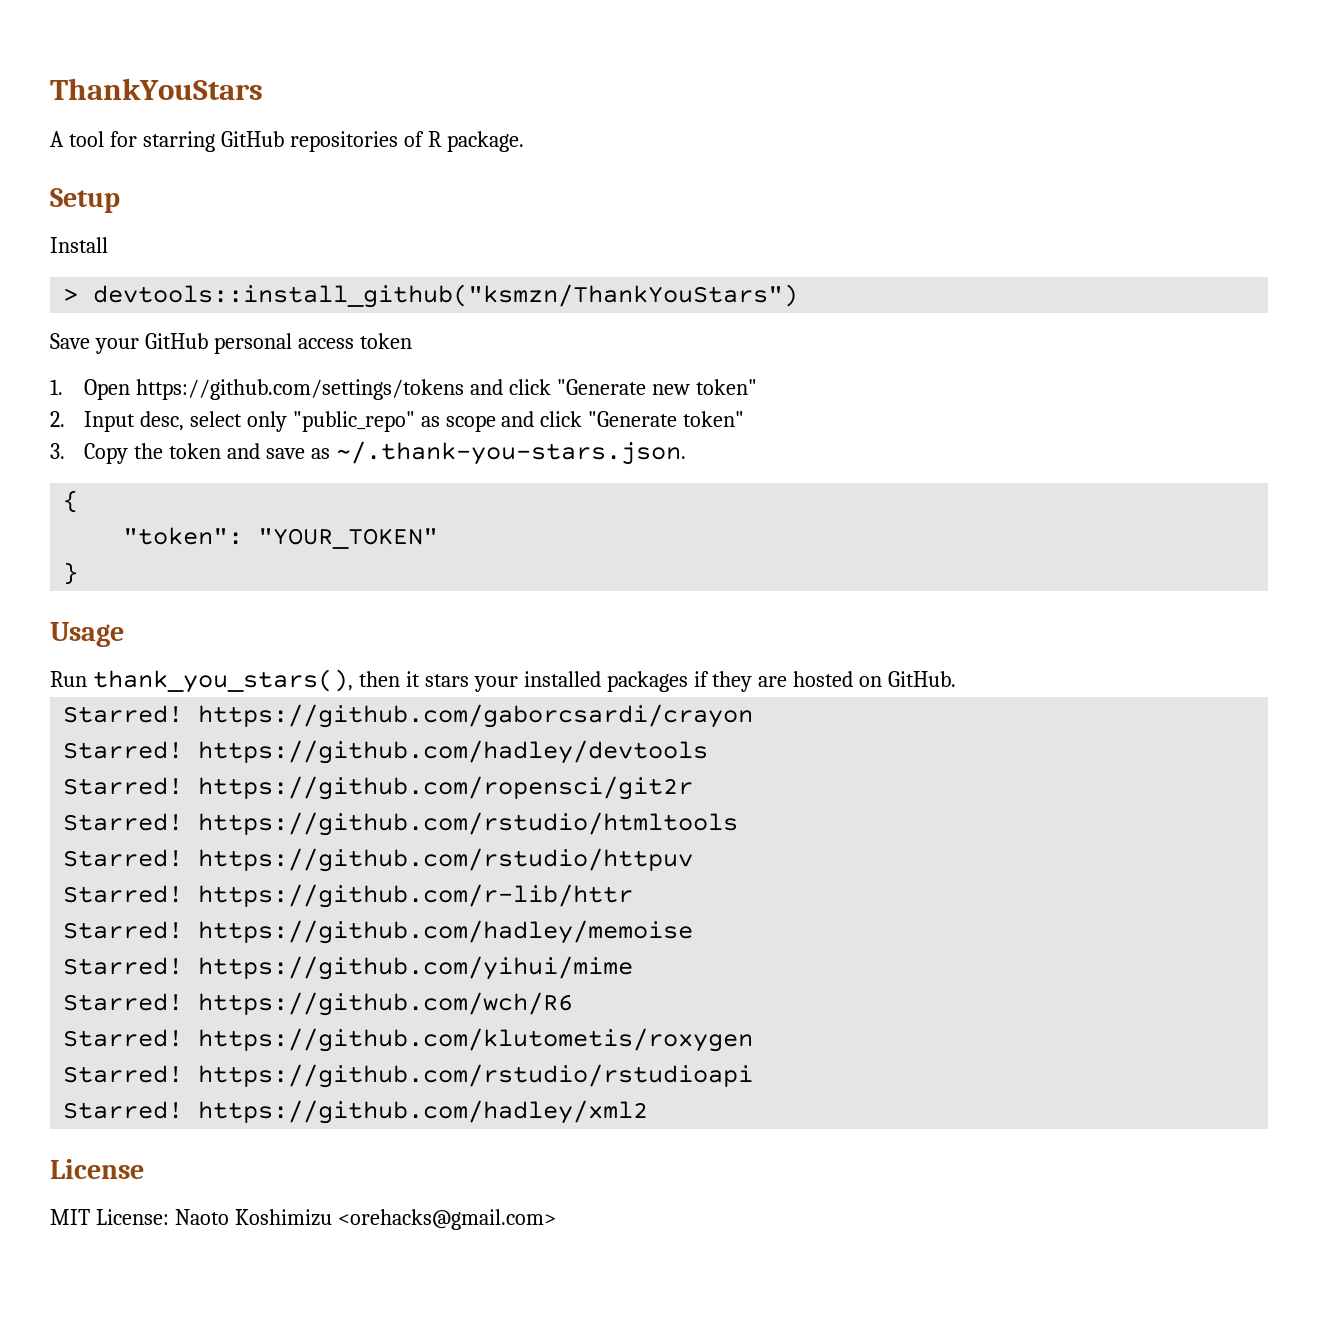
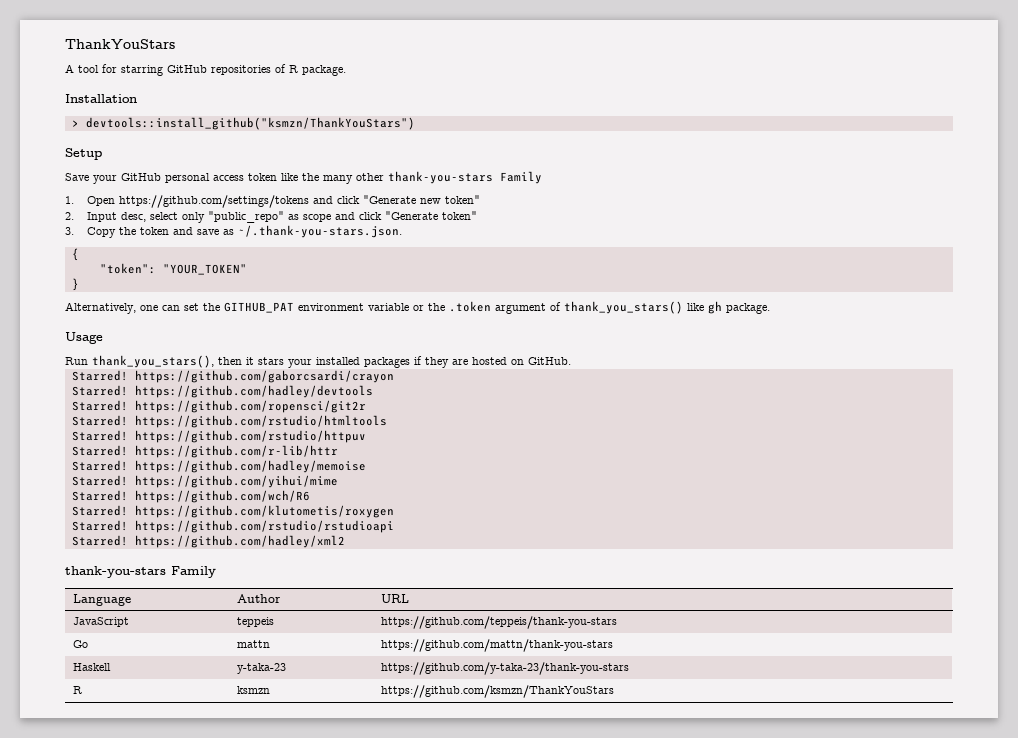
[50,188,120,213] [50,237,108,253] Setup // Install -> [65,94,137,103] Installation
(799, 296) none -> [65,148,102,160] // Setup
(412, 341) none -> [281,171,542,184] like the many other thank-you-stars Family
(79, 573) none -> [65,301,770,314] // Alternatively, one can set the GITHUB_PAT environment variable or the .token argument of thank_you_stars() like gh package.
[50,1159,144,1179] [50,1209,556,1230] License // MIT License: Naoto Koshimizu <orehacks@gmail.com> -> [65,566,216,578] [73,594,132,606] [237,594,282,603] [381,594,410,603] [73,617,130,627] [237,617,275,627] [381,616,618,629] [73,640,89,648] [237,640,271,648] [381,639,614,652] [73,663,112,671] [237,663,287,674] [381,662,630,675] [73,686,83,694] [237,686,271,694] [381,685,615,698] thank-you-stars Family // Language | Author | URL // JavaScript | teppeis | https://github.com/teppeis/thank-you-stars // Go | mattn | https://github.com/mattn/thank-you-stars // Haskell | y-taka-23 | https://github.com/y-taka-23/thank-you-stars // R | ksmzn | https://github.com/ksmzn/ThankYouStars

